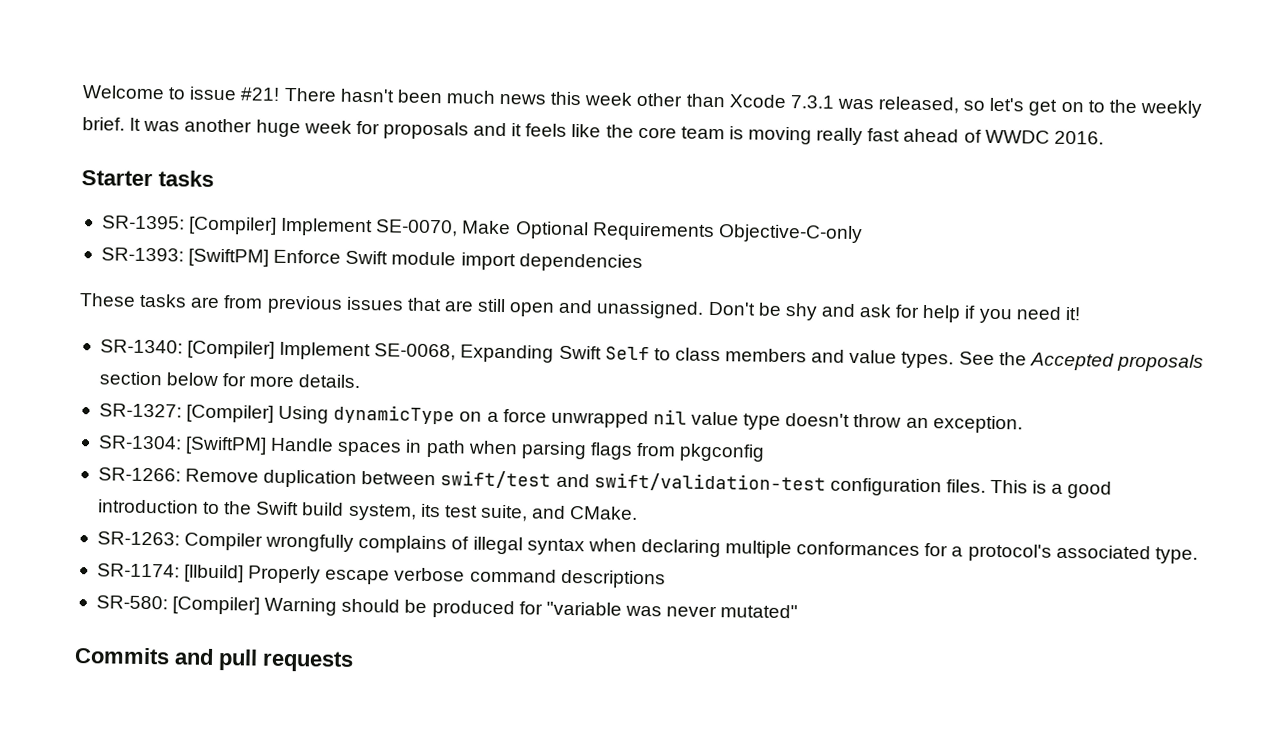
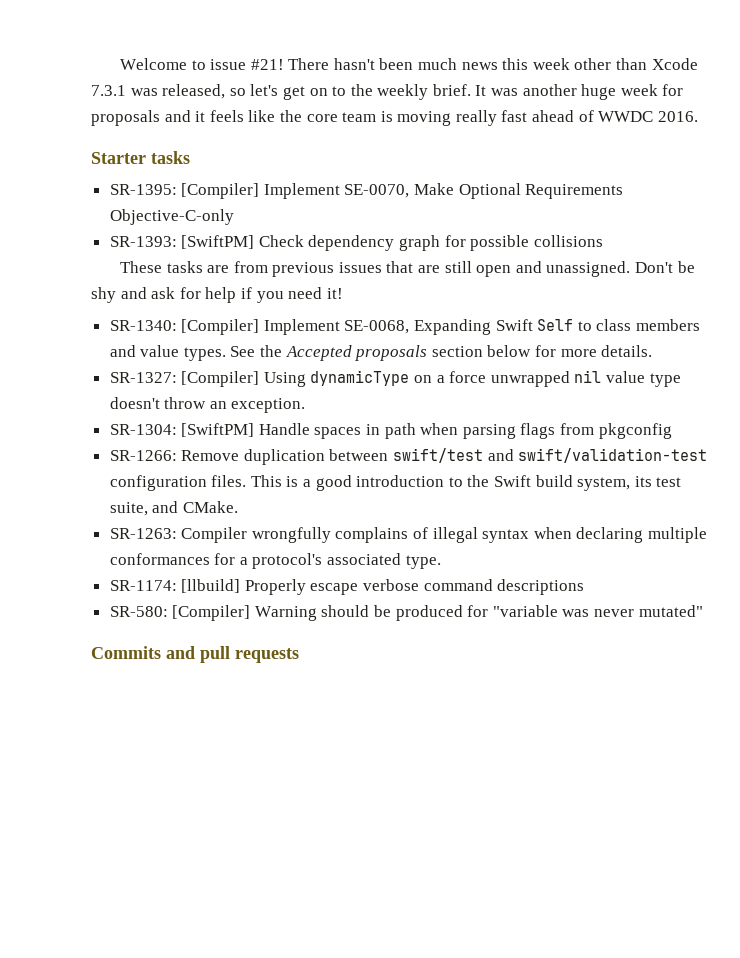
[273,249,643,273] Enforce Swift module import dependencies -> [258,235,603,251] Check dependency graph for possible collisions

